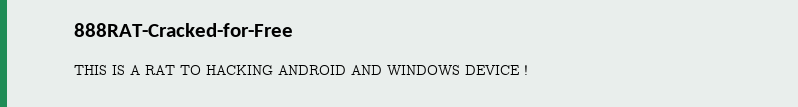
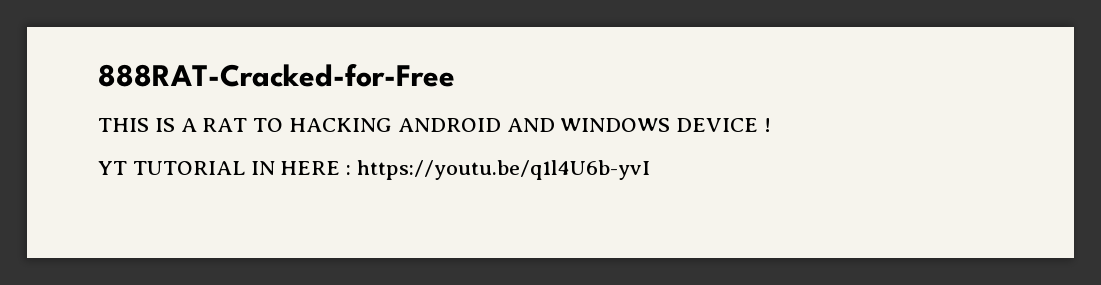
(528, 70) none -> [98,160,651,180] // YT TUTORIAL IN HERE : https://youtu.be/q1l4U6b-yvI

